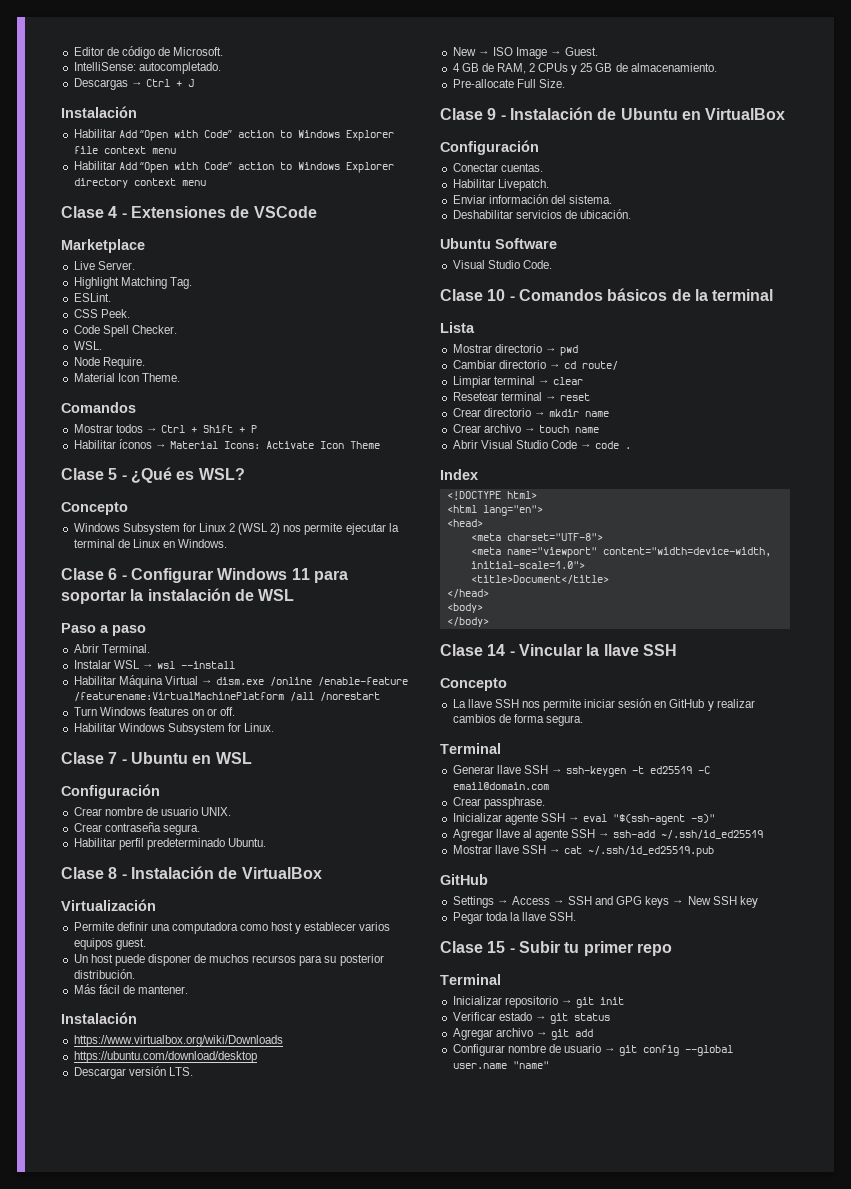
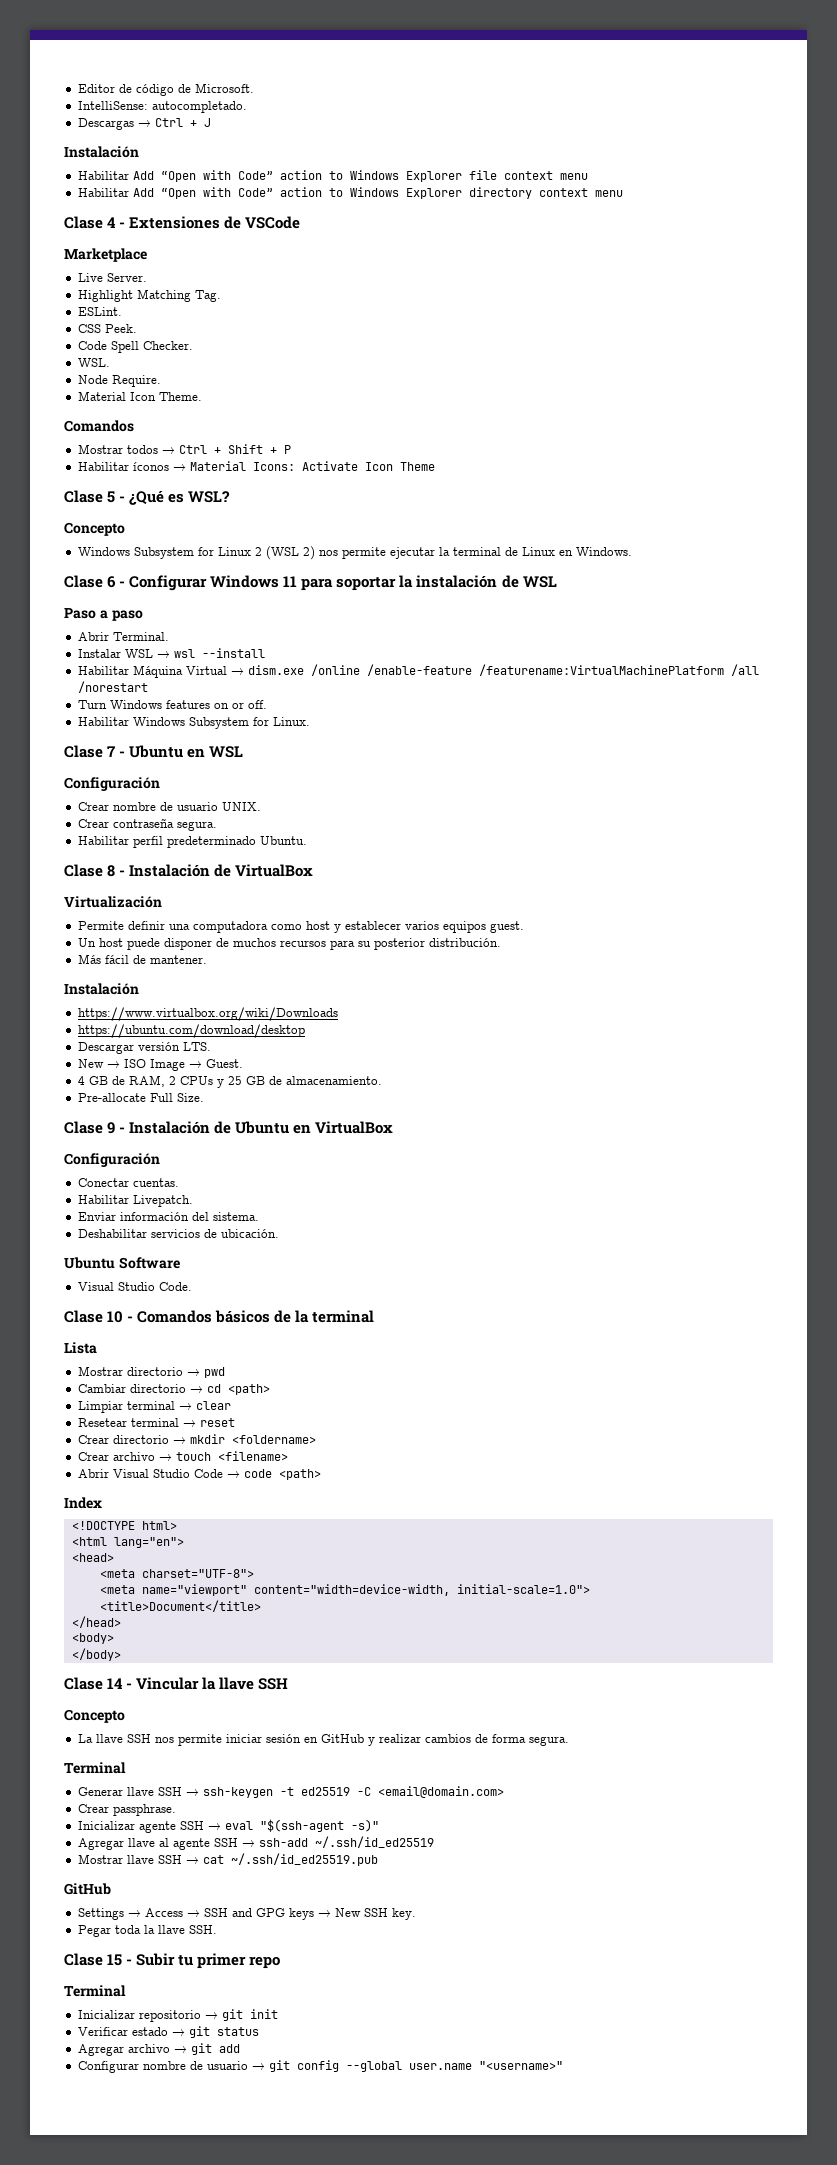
[581,361,618,370] route/ -> [227,1384,270,1395] <path>
[584,411,609,417] name -> [231,1435,316,1444] <foldername>
[574,427,599,433] name -> [217,1451,288,1461] <filename>
[625,447,632,449] . -> [278,1469,321,1480] <path>
[452,782,549,790] email@domain.com -> [377,1786,504,1798] <email@domain.com>
[739,896,758,908] key -> [391,1908,416,1920] key.
[512,1061,549,1069] "name" -> [478,2061,563,2070] "<username>"

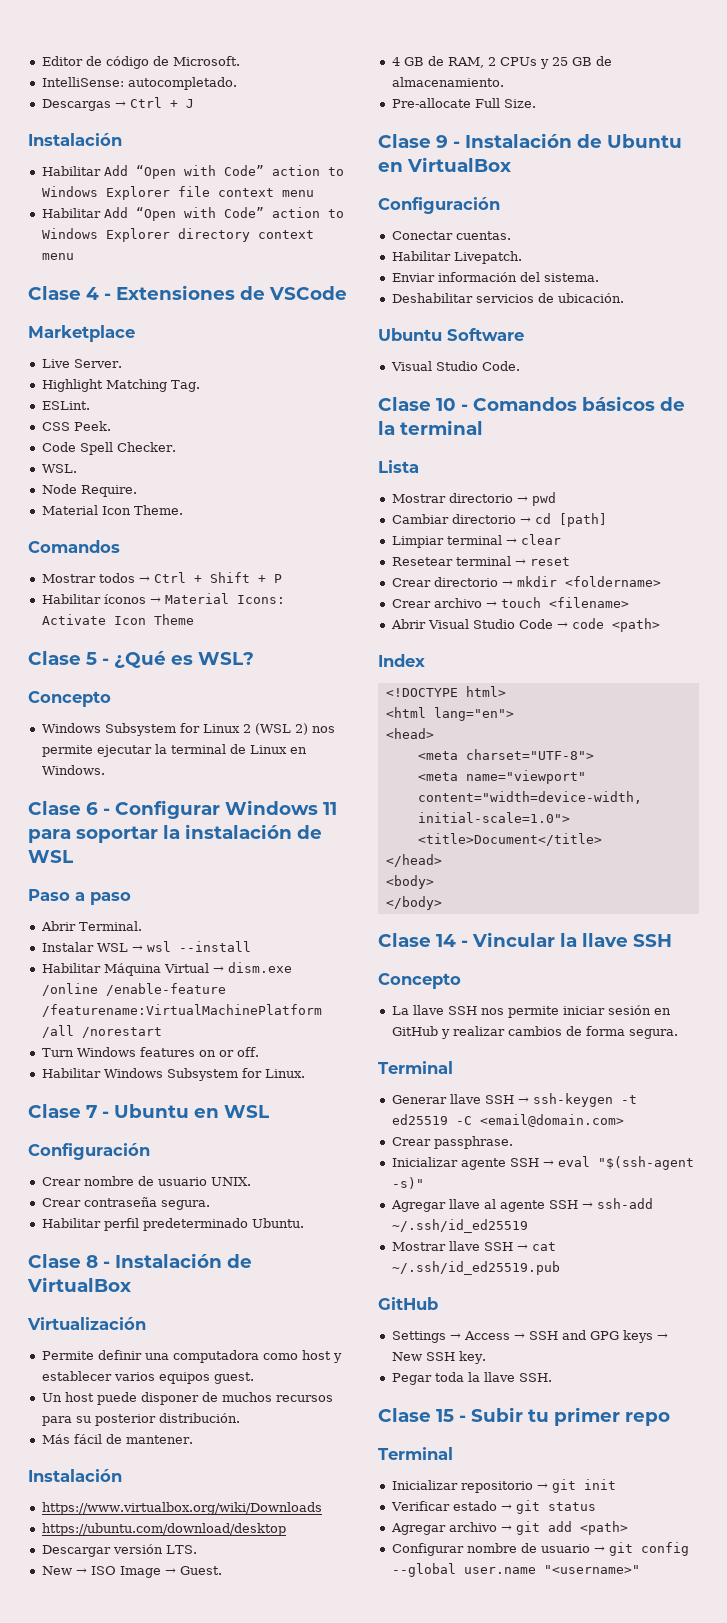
[227,1384,270,1395] <path> -> [558,513,607,527] [path]
(240, 2048) none -> [579,1521,628,1535] <path>

